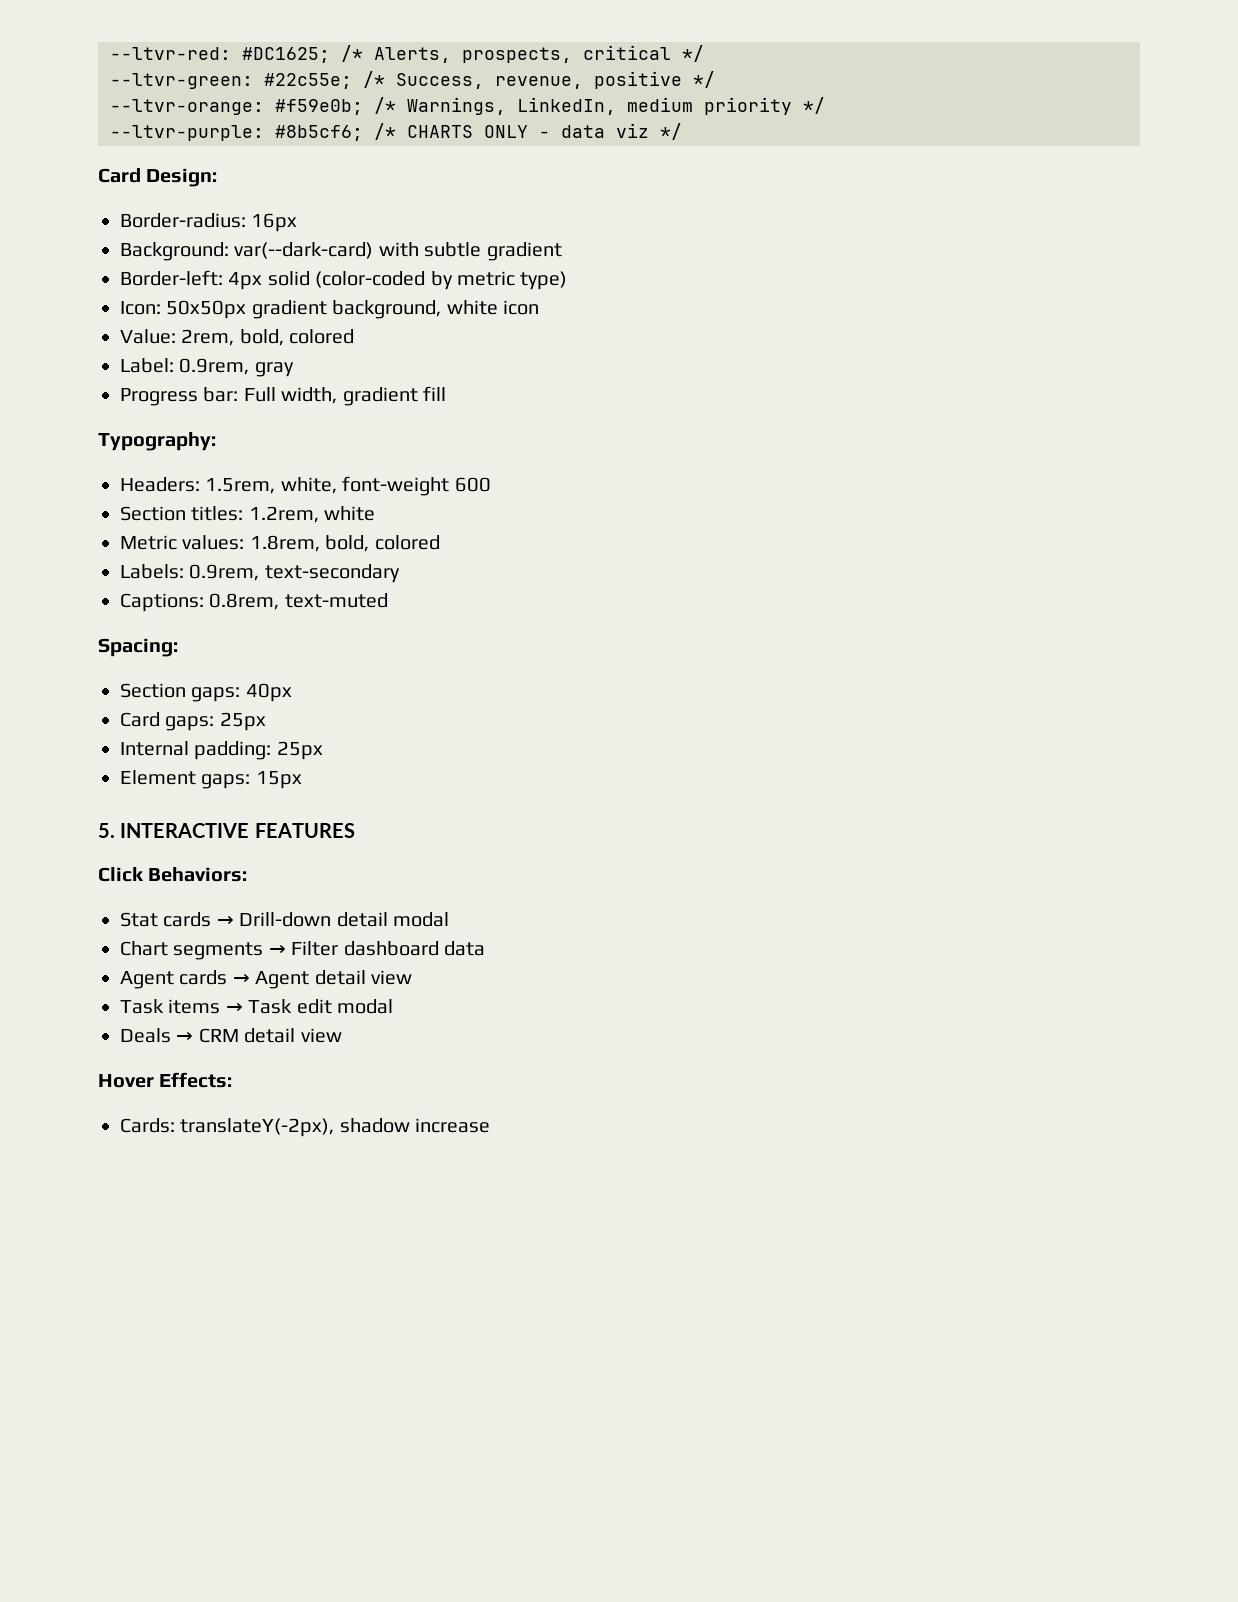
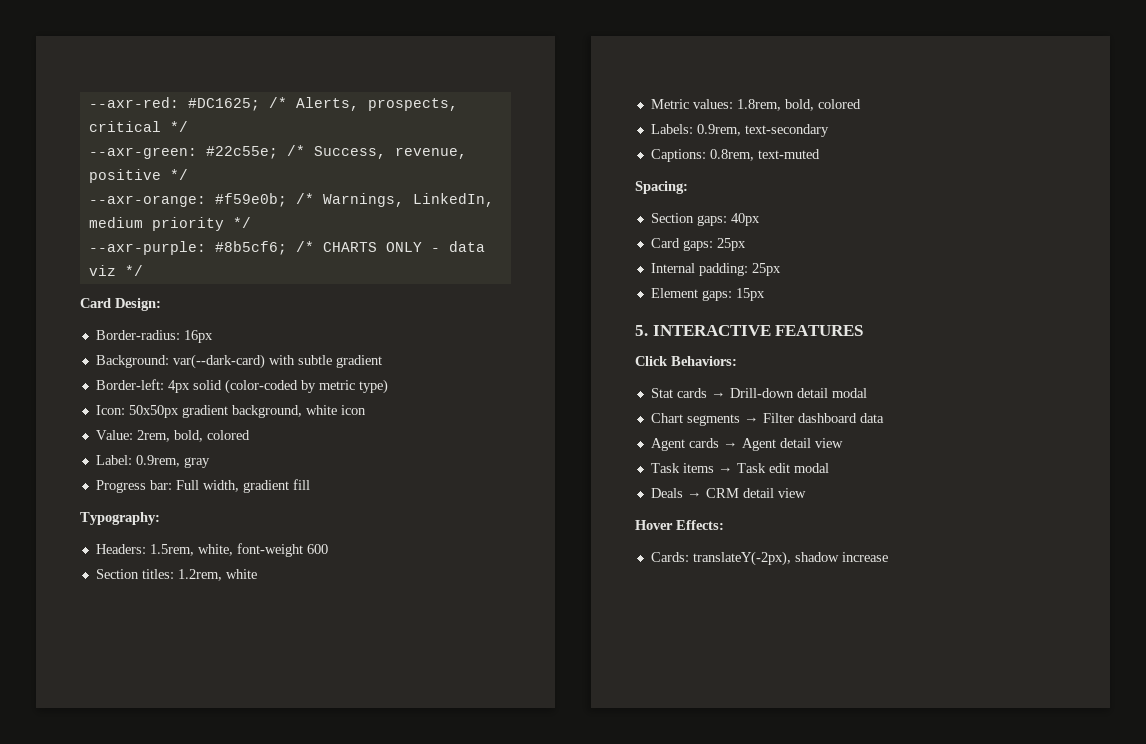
[110,47,231,60] --ltvr-red: -> [88,97,179,108] --axr-red:
[110,73,253,89] --ltvr-green: -> [88,147,197,159] --axr-green:
[110,99,264,115] --ltvr-orange: -> [88,195,206,207] --axr-orange:
[110,125,264,141] --ltvr-purple: -> [88,241,206,255] --axr-purple:

